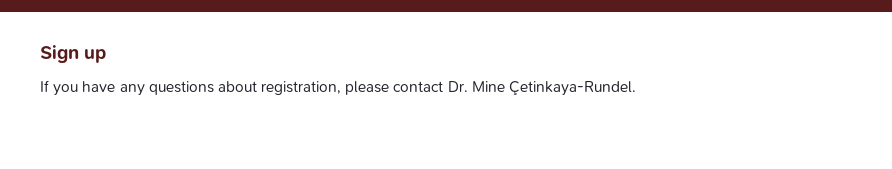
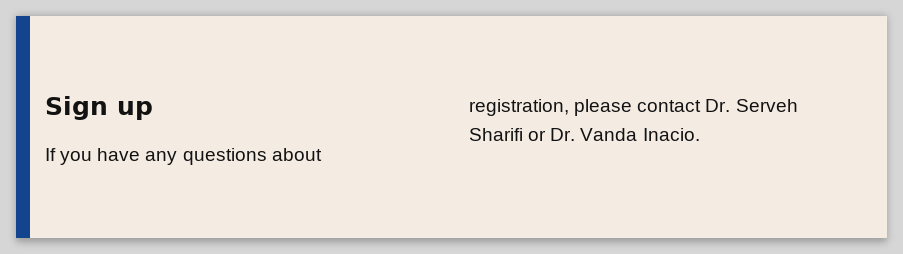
[471,81,637,96] Mine Çetinkaya-Rundel. -> [735,99,798,112] [469,128,700,141] Serveh Sharifi or Dr. Vanda Inacio.

